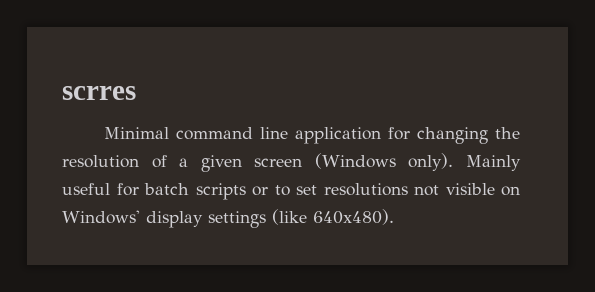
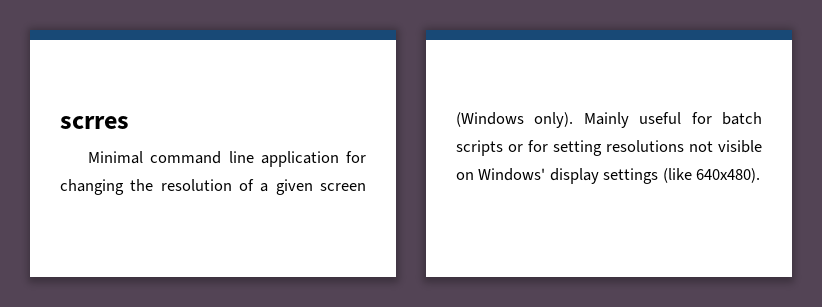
[274,185,317,196] to set -> [528,140,602,156] for setting

